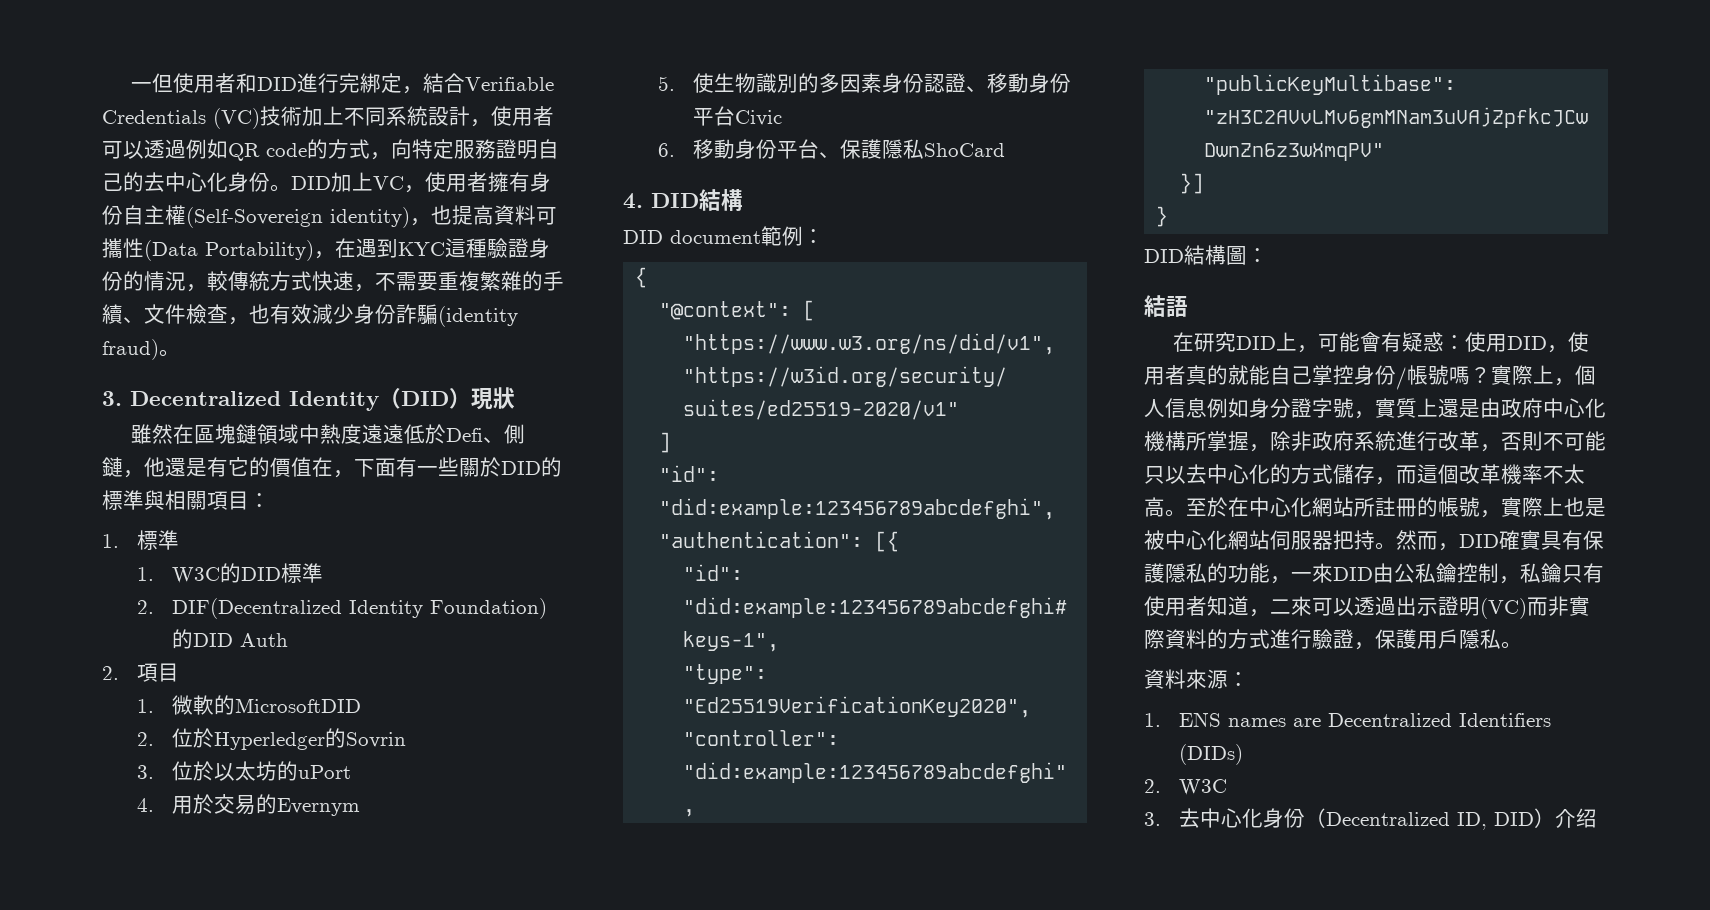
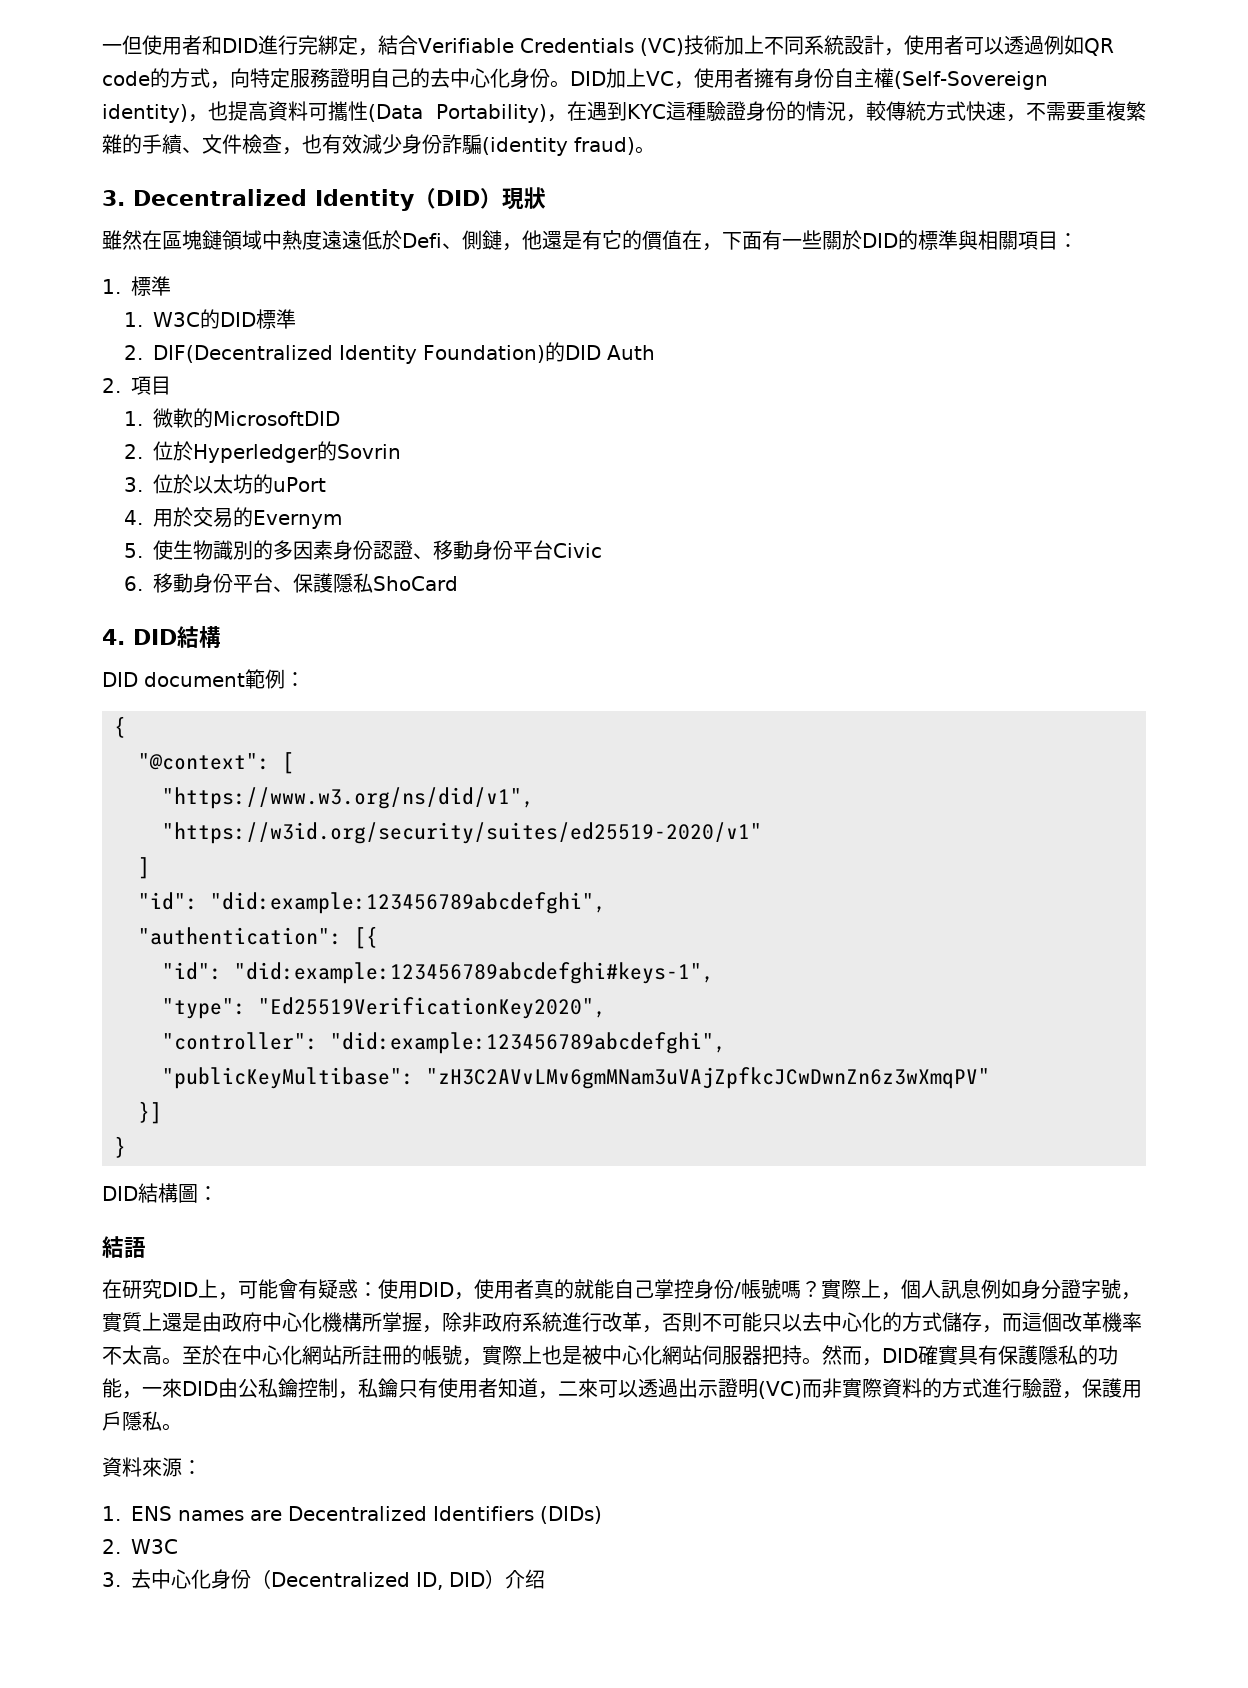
[1165,398,1186,418] 信 -> [941,1280,961,1299] 訊

